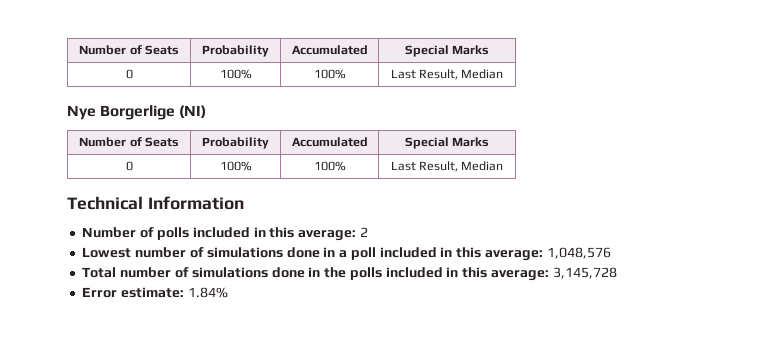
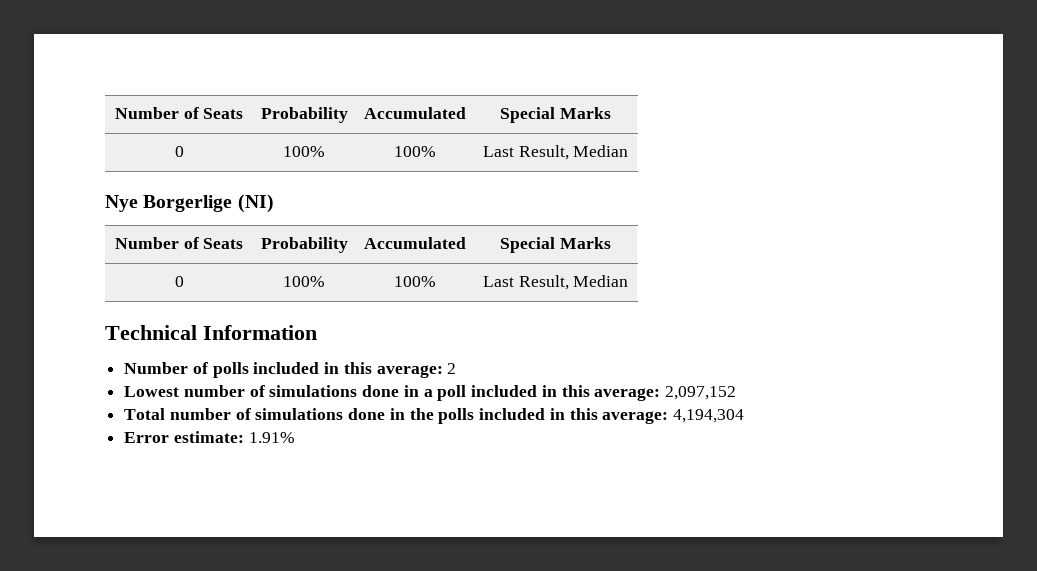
[546,247,611,259] 1,048,576 -> [664,386,736,400] 2,097,152
[552,267,617,279] 3,145,728 -> [672,409,744,423] 4,194,304
[187,287,228,298] 1.84% -> [248,432,295,443] 1.91%

